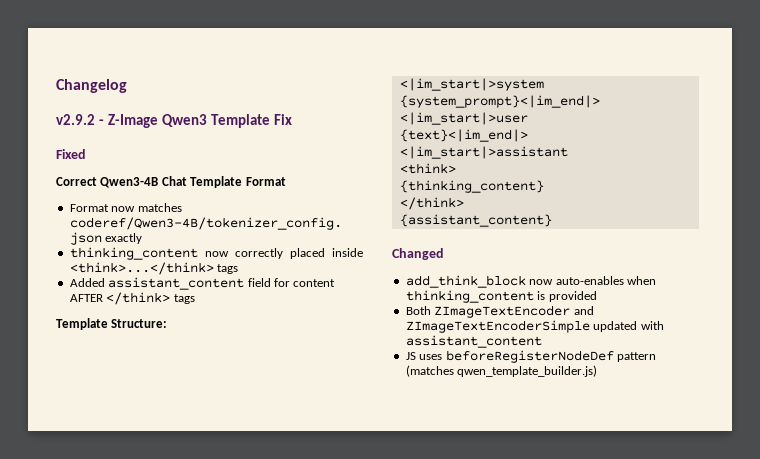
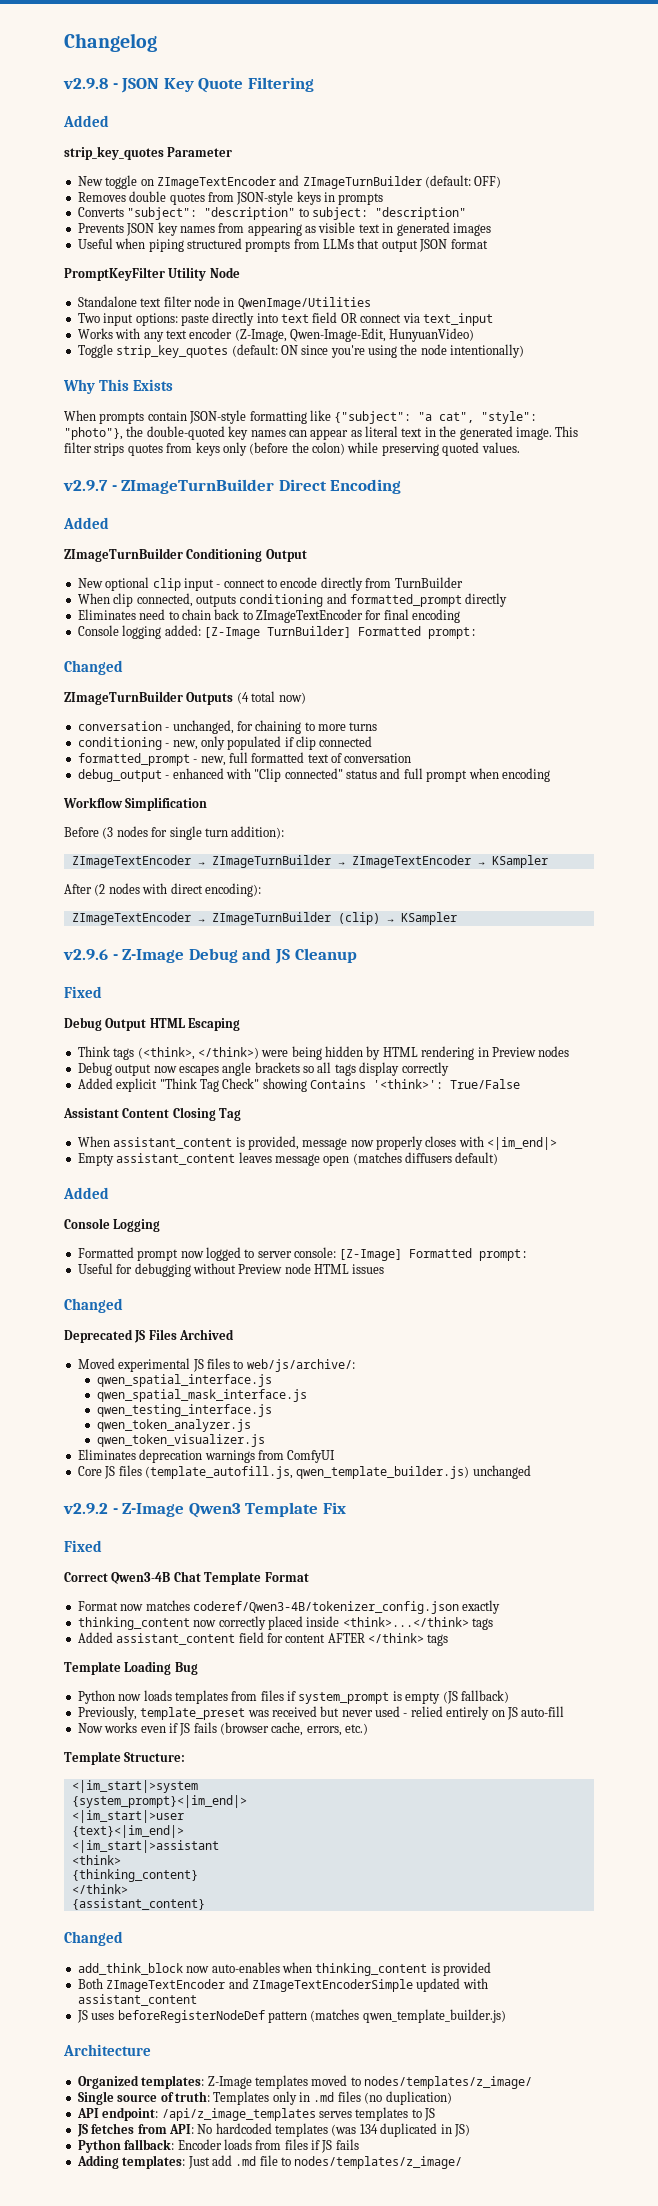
(127, 86) none -> [63,77,314,93] [63,115,109,127] [64,146,233,160] [77,175,502,189] [77,191,384,205] [77,207,466,220] [77,222,491,236] [77,238,488,252] [64,267,240,281] [77,296,371,310] [77,312,493,326] [77,328,475,342] [77,344,525,358] [63,379,173,394] [64,410,538,424] [64,426,579,440] [64,442,520,456] [63,479,402,494] [63,517,109,529] [64,548,307,562] [77,577,463,591] [77,593,508,607] [77,609,461,623] [77,625,477,639] [64,660,123,675] [64,691,306,705] [77,720,378,734] [77,736,373,750] [77,752,412,766] [77,768,550,782] [63,797,208,811] [64,826,285,840] [71,855,548,868] [64,883,261,897] [71,912,457,925] [63,948,357,964] [64,986,102,998] [64,1017,241,1031] [77,1046,570,1060] [77,1062,449,1076] [77,1078,520,1092] [63,1107,242,1121] [77,1136,558,1150] [77,1152,499,1166] [63,1187,109,1199] [64,1218,161,1232] [77,1247,529,1261] [77,1263,385,1277] [64,1298,123,1313] [64,1329,235,1343] [77,1358,355,1372] [96,1374,272,1387] [96,1389,307,1402] [96,1404,272,1417] [96,1419,251,1432] [96,1434,265,1447] [77,1449,336,1463] [77,1465,531,1479] // v2.9.8 - JSON Key Quote Filtering // Added // strip_key_quotes Parameter // New toggle on ZImageTextEncoder and ZImageTurnBuilder (default: OFF) // Removes double quotes from JSON-style keys in prompts // Converts "subject": "description" to subject: "description" // Prevents JSON key names from appearing as visible text in generated images // Useful when piping structured prompts from LLMs that output JSON format // PromptKeyFilter Utility Node // Standalone text filter node in QwenImage/Utilities // Two input options: paste directly into text field OR connect via text_input // Works with any text encoder (Z-Image, Qwen-Image-Edit, HunyuanVideo) // Toggle strip_key_quotes (default: ON since you're using the node intentionally) // Why This Exists // When prompts contain JSON-style formatting like {"subject": "a cat", "style": "photo"}, the double-quoted key names can appear as literal text in the generated image. This filter strips quotes from keys only (before the colon) while preserving quoted values. // v2.9.7 - ZImageTurnBuilder Direct Encoding // Added // ZImageTurnBuilder Conditioning Output // New optional clip input - connect to encode directly from TurnBuilder // When clip connected, outputs conditioning and formatted_prompt directly // Eliminates need to chain back to ZImageTextEncoder for final encoding // Console logging added: [Z-Image TurnBuilder] Formatted prompt: // Changed // ZImageTurnBuilder Outputs (4 total now) // conversation - unchanged, for chaining to more turns // conditioning - new, only populated if clip connected // formatted_prompt - new, full formatted text of conversation // debug_output - enhanced with "Clip connected" status and full prompt when encoding // Workflow Simplification // Before (3 nodes for single turn addition): // ZImageTextEncoder → ZImageTurnBuilder → ZImageTextEncoder → KSampler // After (2 nodes with direct encoding): // ZImageTextEncoder → ZImageTurnBuilder (clip) → KSampler // v2.9.6 - Z-Image Debug and JS Cleanup // Fixed // Debug Output HTML Escaping // Think tags (<think>, </think>) were being hidden by HTML rendering in Preview nodes // Debug output now escapes angle brackets so all tags display correctly // Added explicit "Think Tag Check" showing Contains '<think>': True/False // Assistant Content Closing Tag // When assistant_content is provided, message now properly closes with <|im_end|> // Empty assistant_content leaves message open (matches diffusers default) // Added // Console Logging // Formatted prompt now logged to server console: [Z-Image] Formatted prompt: // Useful for debugging without Preview node HTML issues // Changed // Deprecated JS Files Archived // Moved experimental JS files to web/js/archive/: // qwen_spatial_interface.js // qwen_spatial_mask_interface.js // qwen_testing_interface.js // qwen_token_analyzer.js // qwen_token_visualizer.js // Eliminates deprecation warnings from ComfyUI // Core JS files (template_autofill.js, qwen_template_builder.js) unchanged
(195, 299) none -> [64,1661,198,1675] [77,1690,509,1704] [77,1706,565,1720] [77,1722,369,1736] // Template Loading Bug // Python now loads templates from files if system_prompt is empty (JS fallback) // Previously, template_preset was received but never used - relied entirely on JS auto-fill // Now works even if JS fails (browser cache, errors, etc.)
(598, 371) none -> [63,2044,151,2056] [77,2075,532,2089] [77,2091,452,2105] [76,2107,435,2121] [76,2123,470,2137] [77,2139,359,2153] [76,2155,463,2169] // Architecture // Organized templates: Z-Image templates moved to nodes/templates/z_image/ // Single source of truth: Templates only in .md files (no duplication) // API endpoint: /api/z_image_templates serves templates to JS // JS fetches from API: No hardcoded templates (was 134 duplicated in JS) // Python fallback: Encoder loads from files if JS fails // Adding templates: Just add .md file to nodes/templates/z_image/

